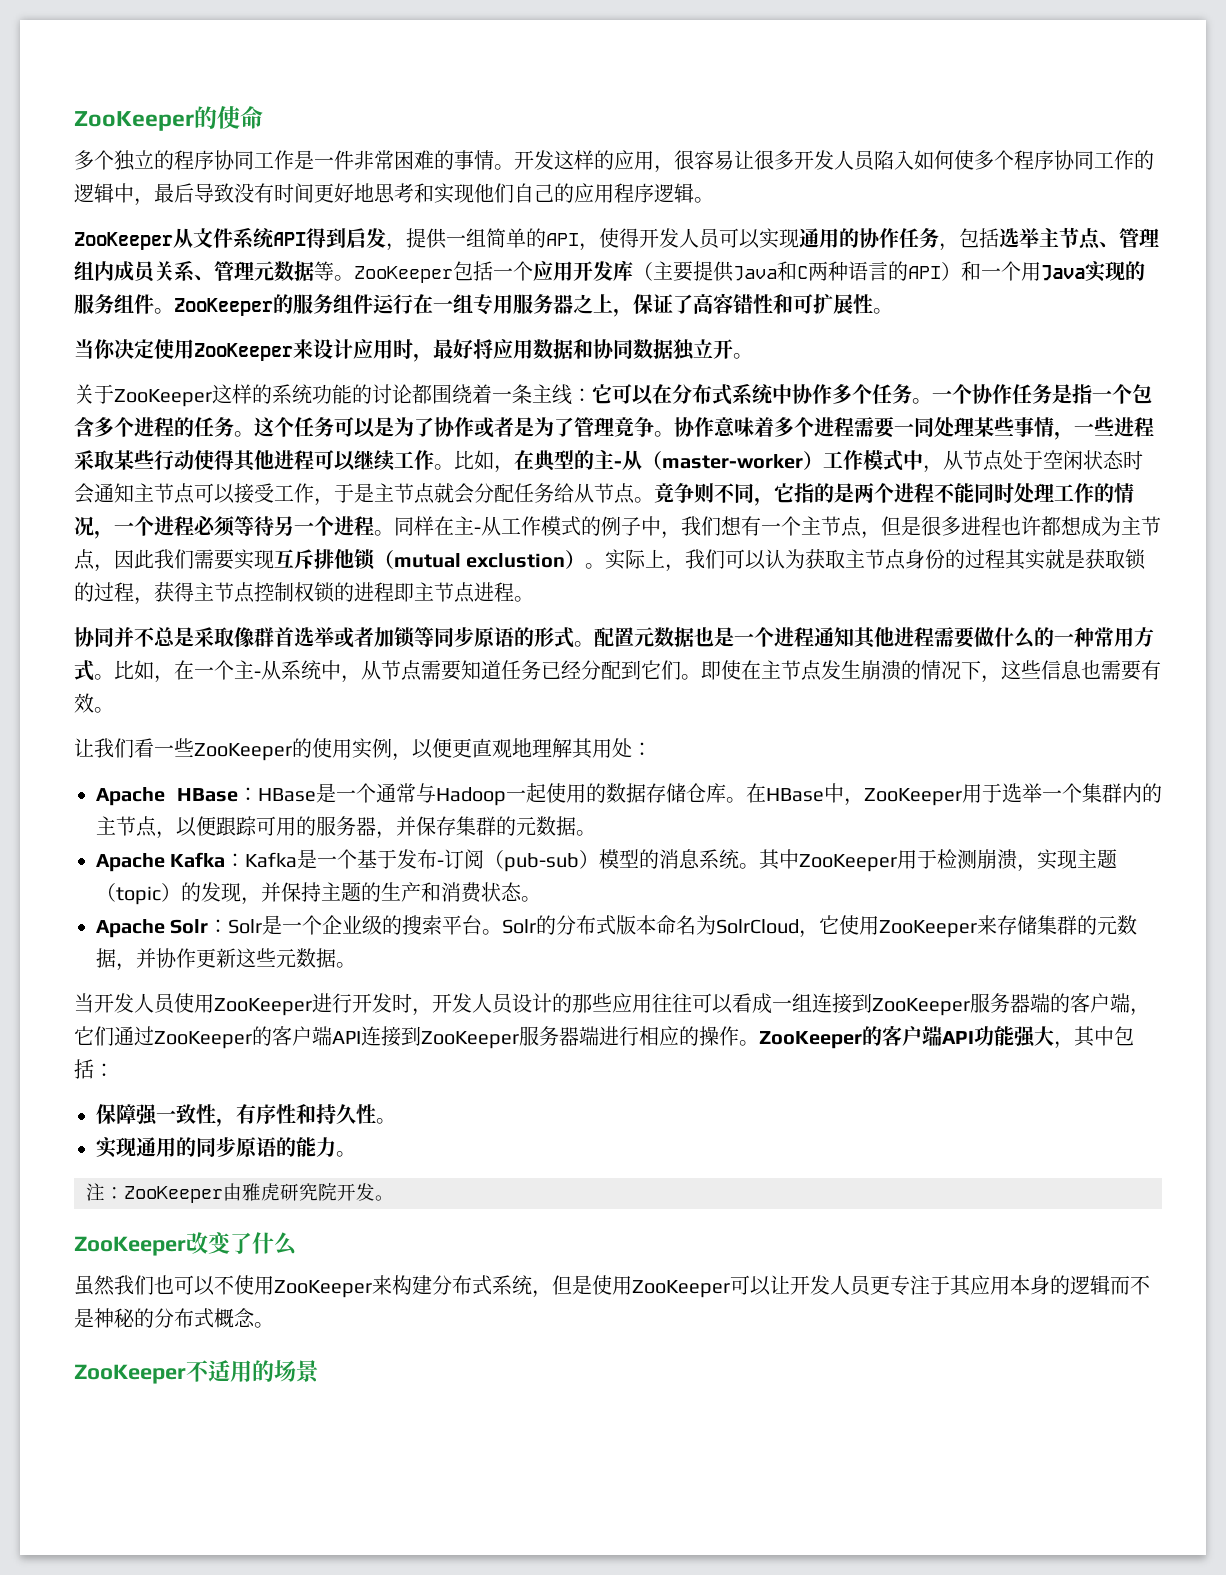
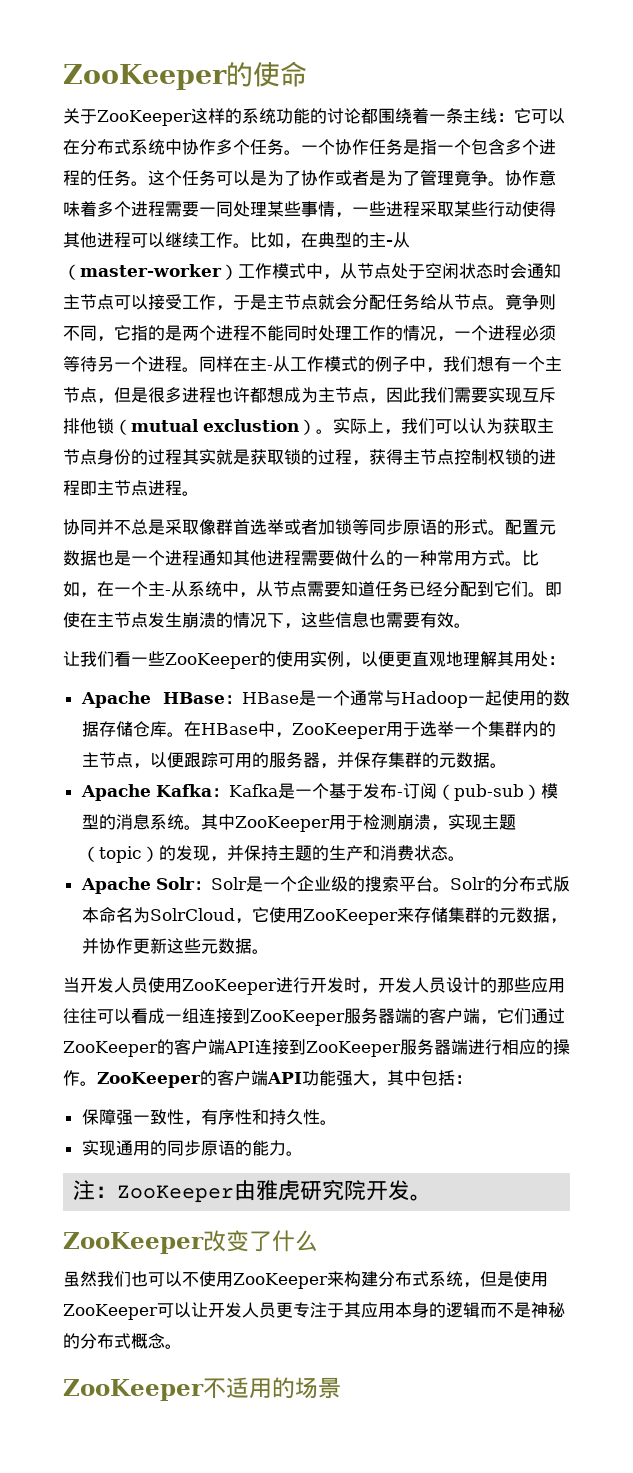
[74,150,1154,173] [74,183,714,206] [74,227,1159,251] [74,260,1145,283] [74,293,893,317] [74,339,753,362] // 多个独立的程序协同工作是一件非常困难的事情。开发这样的应用，很容易让很多开发人员陷入如何使多个程序协同工作的逻辑中，最后导致没有时间更好地思考和实现他们自己的应用程序逻辑。 // ZooKeeper从文件系统API得到启发，提供一组简单的API，使得开发人员可以实现通用的协作任务，包括选举主节点、管理组内成员关系、管理元数据等。ZooKeeper包括一个应用开发库（主要提供Java和C两种语言的API）和一个用Java实现的服务组件。ZooKeeper的服务组件运行在一组专用服务器之上，保证了高容错性和可扩展性。 // 当你决定使用ZooKeeper来设计应用时，最好将应用数据和协同数据独立开。 -> (307, 74) none

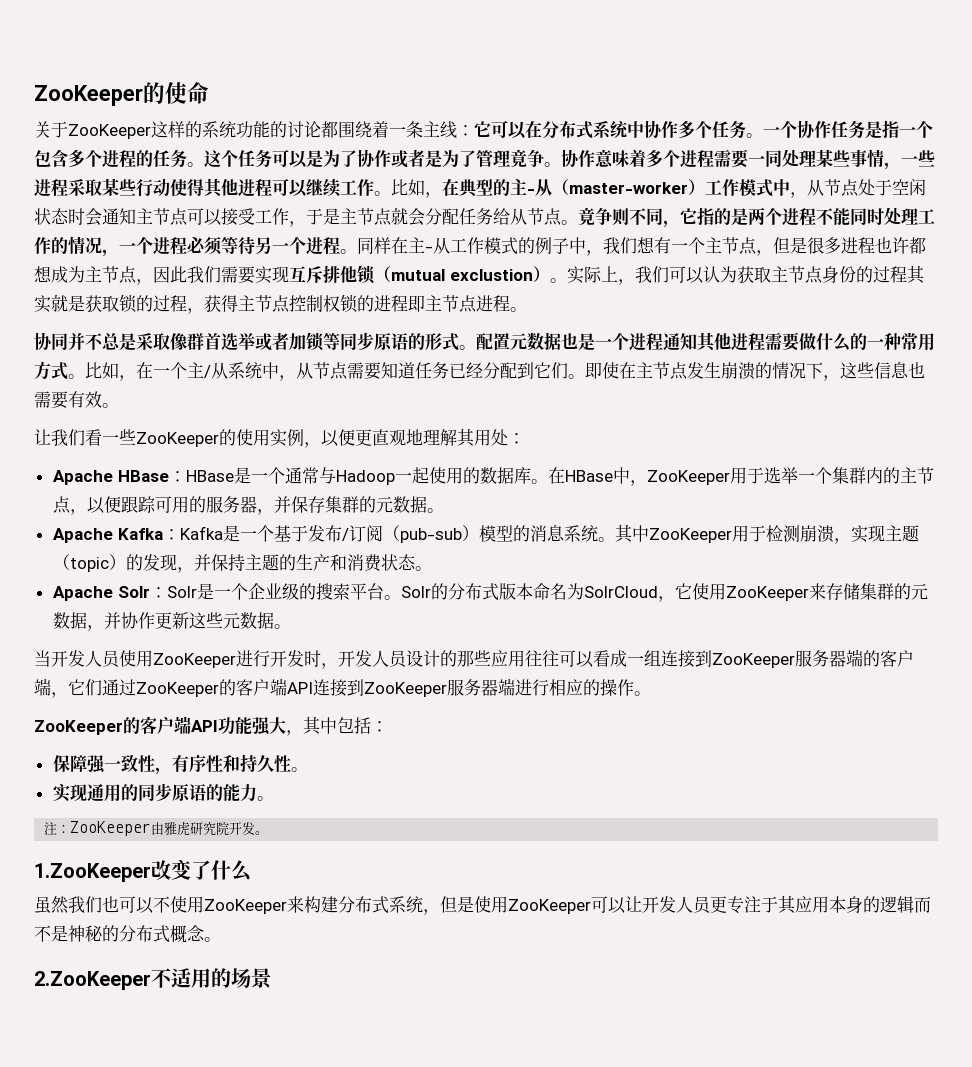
[165,590,171,595] - -> [204,365,211,378] /
[98,721,150,737] 存储仓 -> (514, 475) none
[396,792,403,797] - -> [341,528,349,541] /
(97, 1083) none -> (651, 693) //
[63,1232,204,1254] ZooKeeper -> [34,863,151,882] 1.ZooKeeper
[63,1379,204,1401] ZooKeeper -> [34,971,151,990] 2.ZooKeeper

